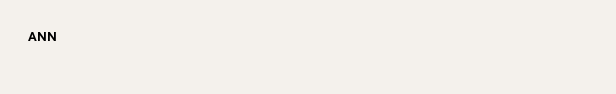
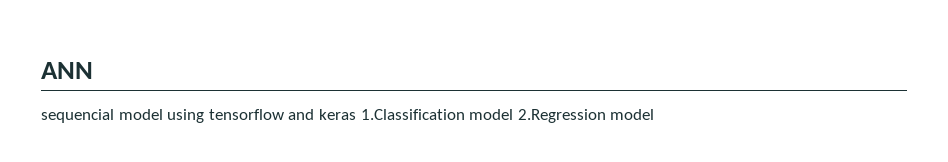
(57, 36) none -> [41,109,655,123] // sequencial model using tensorflow and keras 1.Classification model 2.Regression model

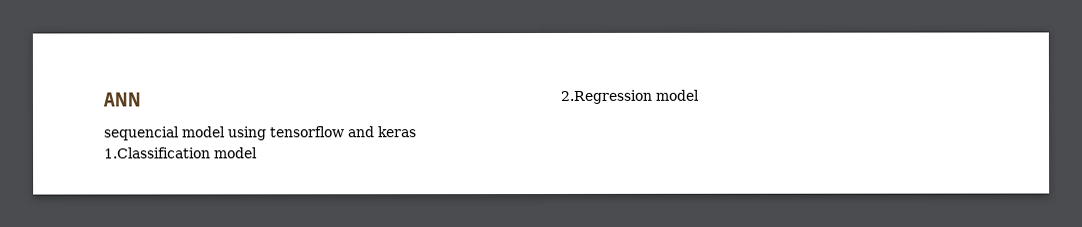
(356, 114) none -> (417, 132) //
(514, 114) none -> (258, 153) //

